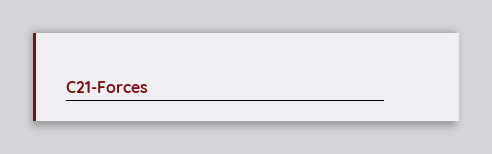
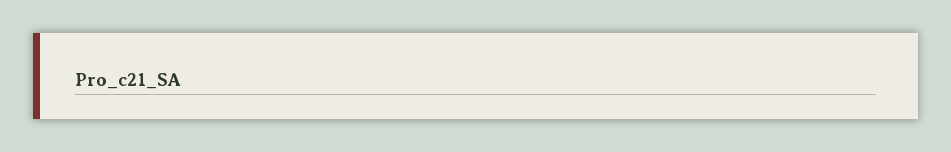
[66,81,148,93] C21-Forces -> [75,73,181,89] Pro_c21_SA

